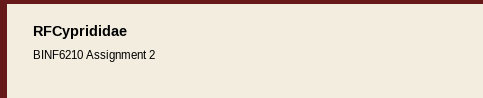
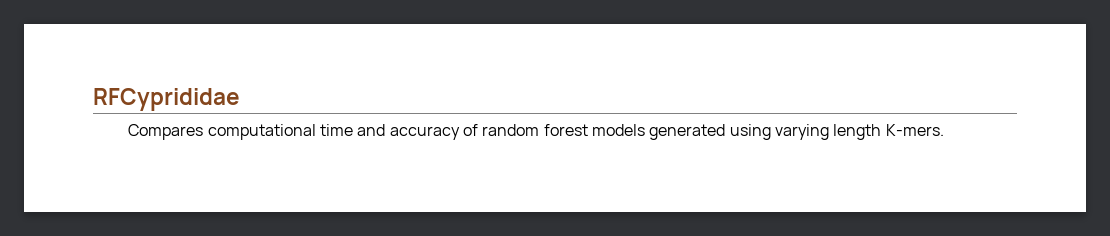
[33,50,156,62] BINF6210 Assignment 2 -> [128,124,944,140] Compares computational time and accuracy of random forest models generated using varying length K-mers.

